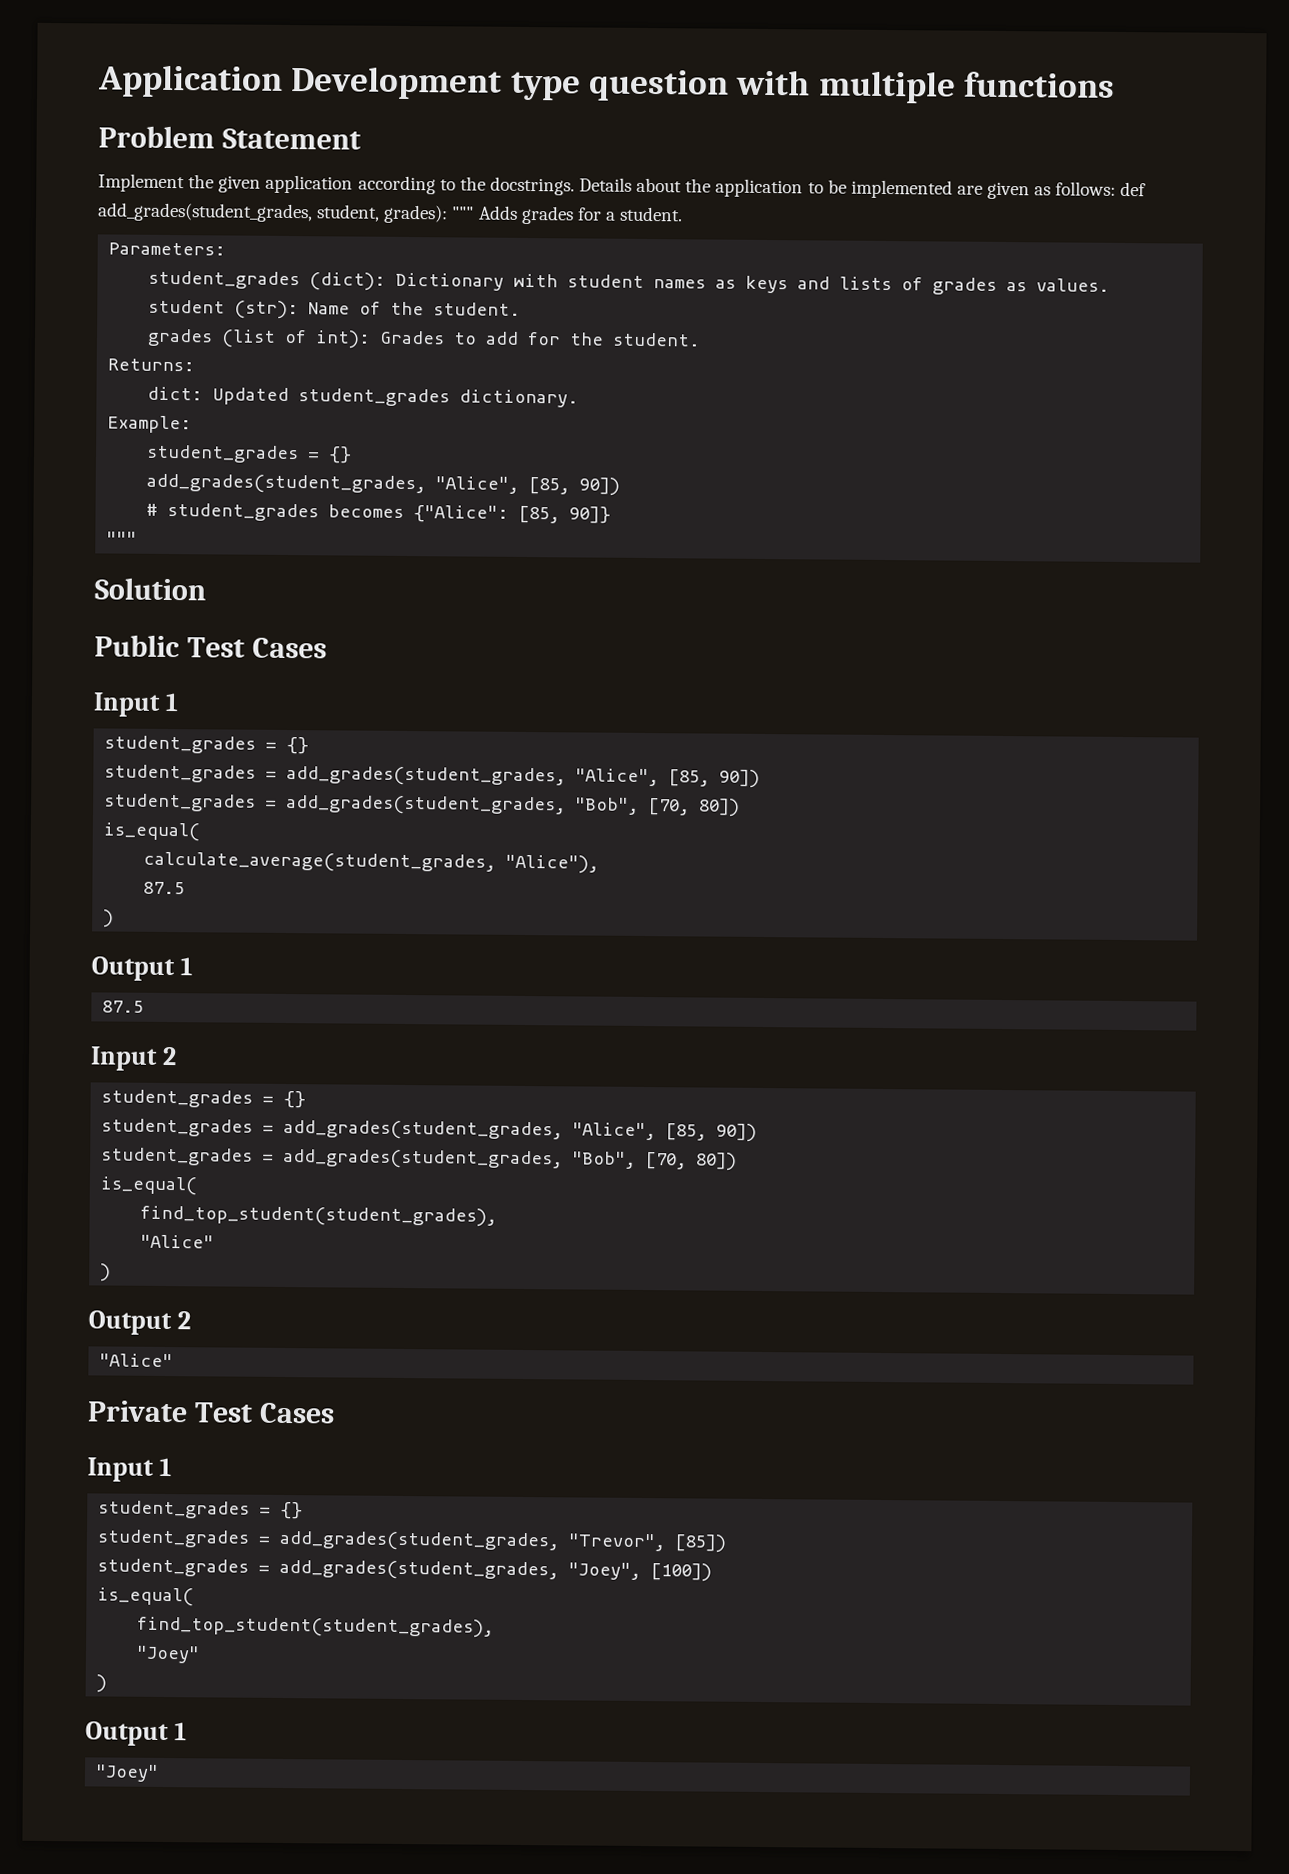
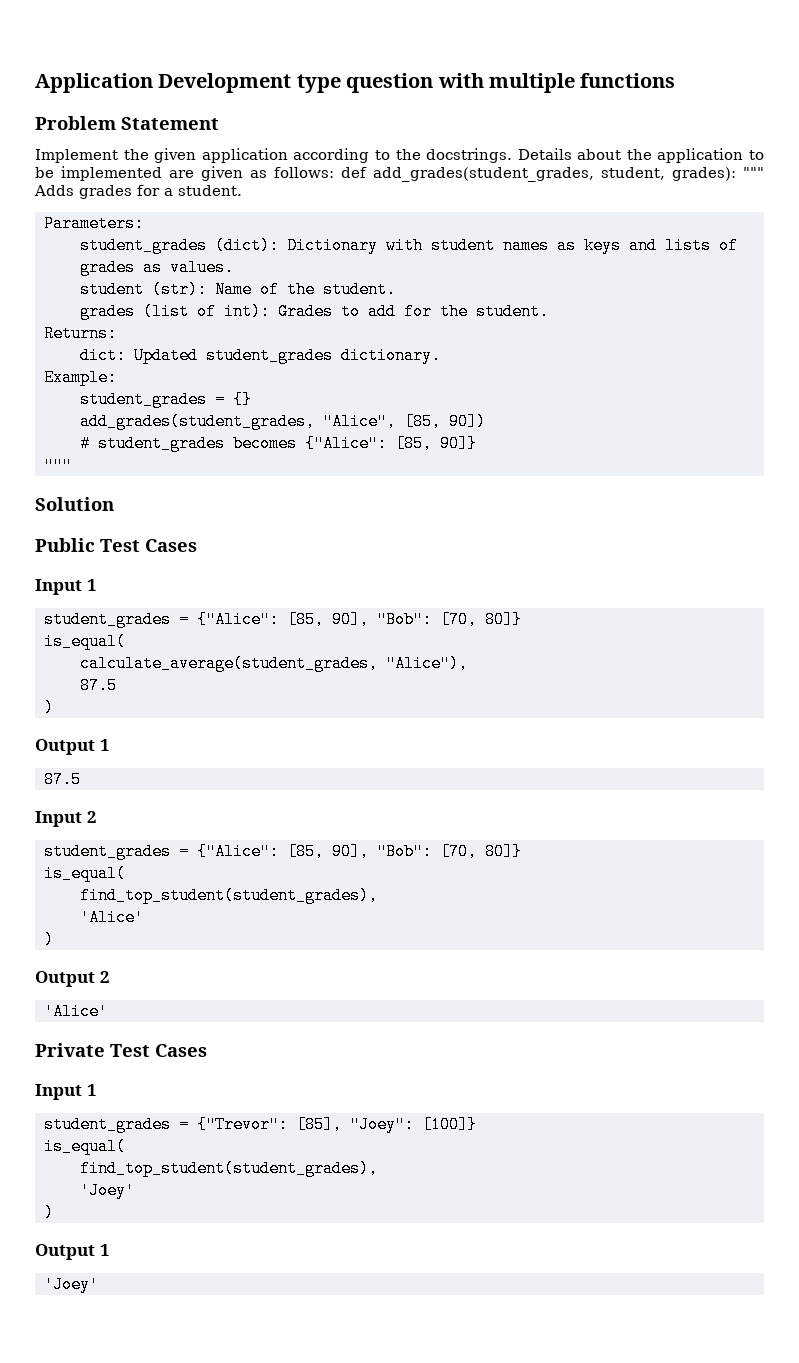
[286,736,310,755] [104,764,761,788] [104,793,741,817] {} // student_grades = add_grades(student_grades, "Alice", [85, 90]) // student_grades = add_grades(student_grades, "Bob", [70, 80]) -> [196,611,522,628] {"Alice": [85, 90], "Bob": [70, 80]}
[283,1090,307,1109] [101,1118,758,1142] [101,1147,738,1171] [100,1176,198,1196] [140,1205,498,1227] [140,1234,215,1249] {} // student_grades = add_grades(student_grades, "Alice", [85, 90]) // student_grades = add_grades(student_grades, "Bob", [70, 80]) // is_equal( // find_top_student(student_grades), // "Alice" -> [196,843,522,860] [43,865,126,882] [79,887,378,904] [79,909,144,926] {"Alice": [85, 90], "Bob": [70, 80]} // is_equal( // find_top_student(student_grades), // 'Alice'
[99,1353,174,1368] "Alice" -> [43,1003,108,1020] 'Alice'
[280,1501,304,1520] [97,1529,727,1553] [97,1558,713,1582] [97,1587,195,1607] [137,1616,495,1638] [136,1645,201,1664] [96,1674,108,1693] [85,1721,187,1747] [95,1764,160,1782] {} // student_grades = add_grades(student_grades, "Trevor", [85]) // student_grades = add_grades(student_grades, "Joey", [100]) // is_equal( // find_top_student(student_grades), // "Joey" // ) // Output 1 // "Joey" -> [196,1116,477,1133] [43,1138,126,1155] [79,1160,378,1177] [79,1182,135,1199] [43,1204,54,1221] [35,1244,110,1260] [43,1276,99,1293] {"Trevor": [85], "Joey": [100]} // is_equal( // find_top_student(student_grades), // 'Joey' // ) // Output 1 // 'Joey'

